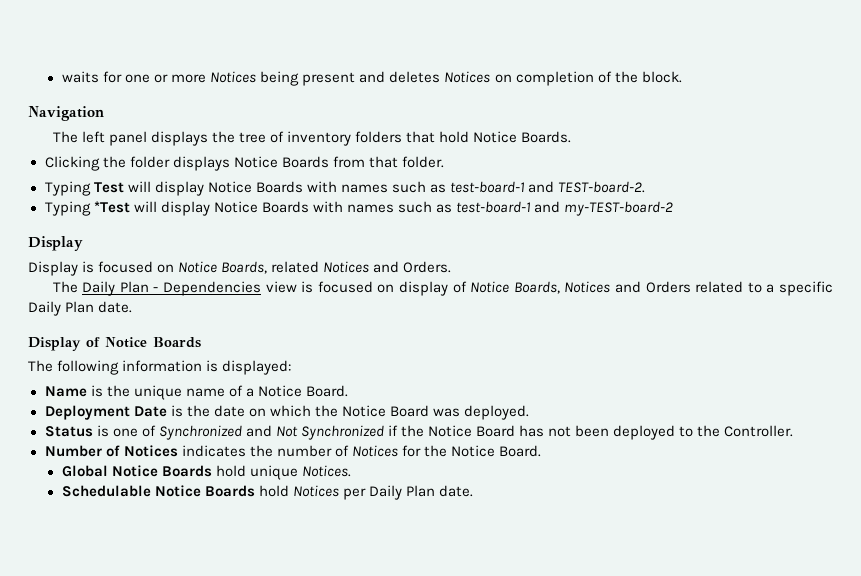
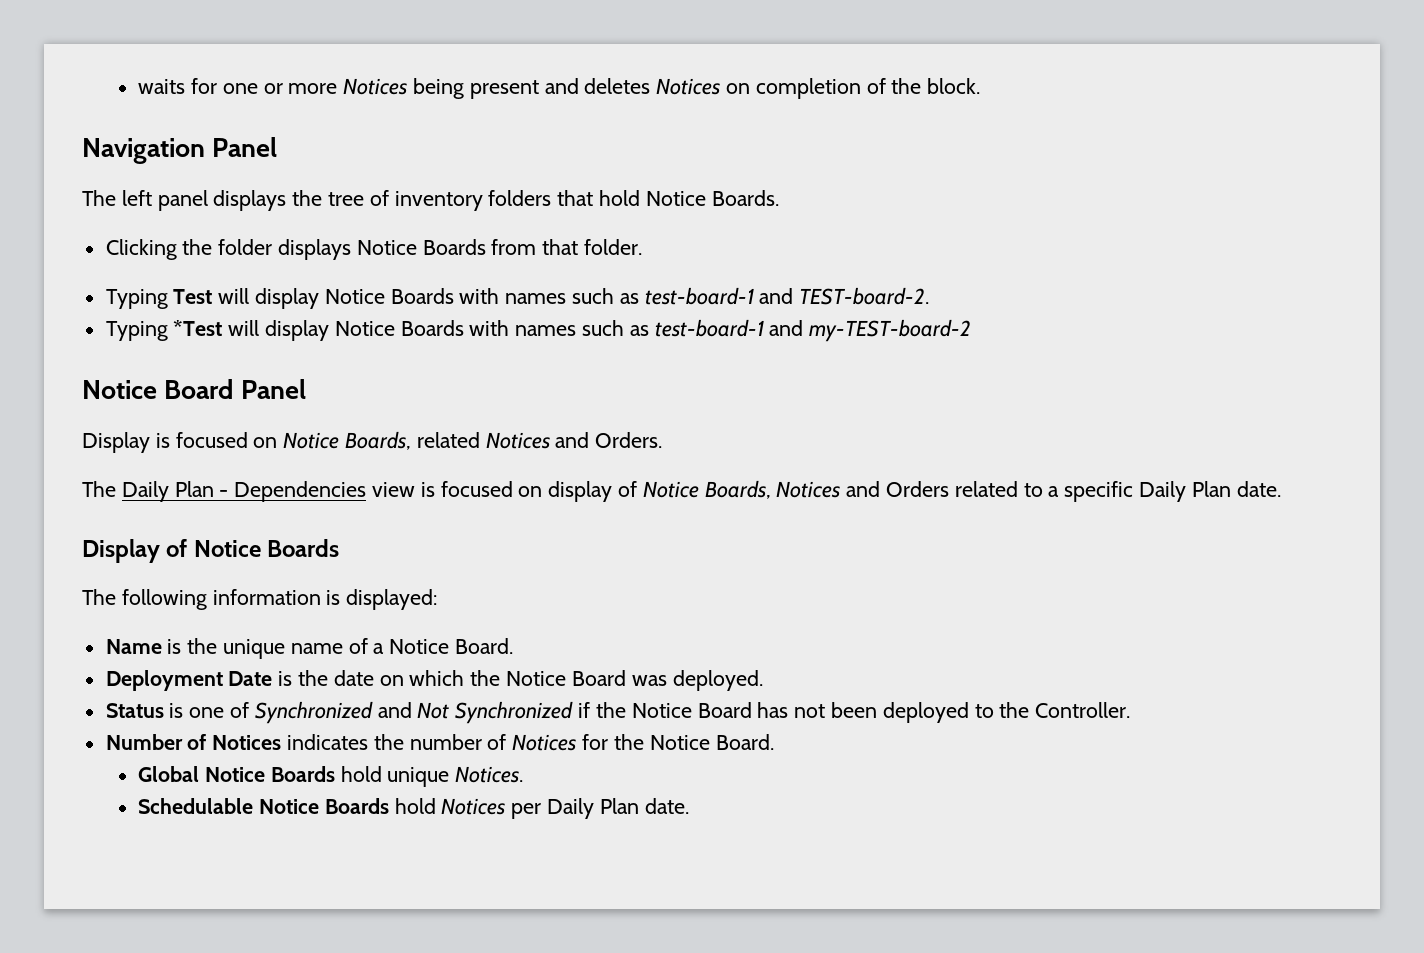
(104, 113) none -> [212,137,278,157] Panel
[28,236,83,251] Display -> [82,379,306,399] Notice Board Panel

